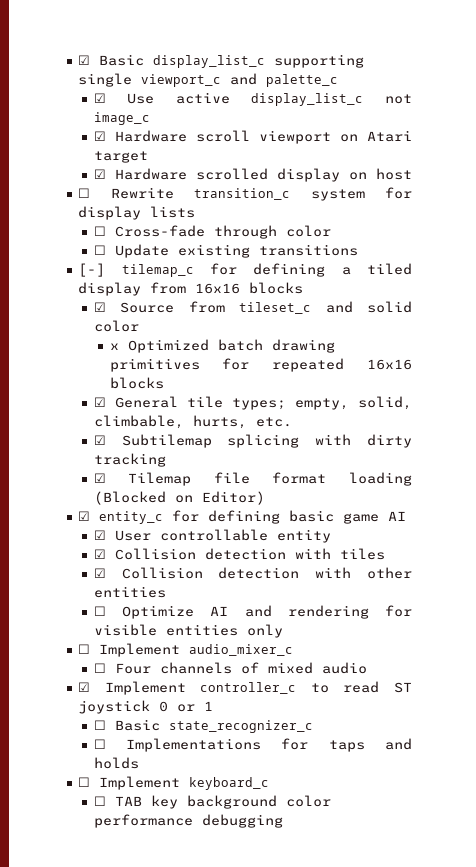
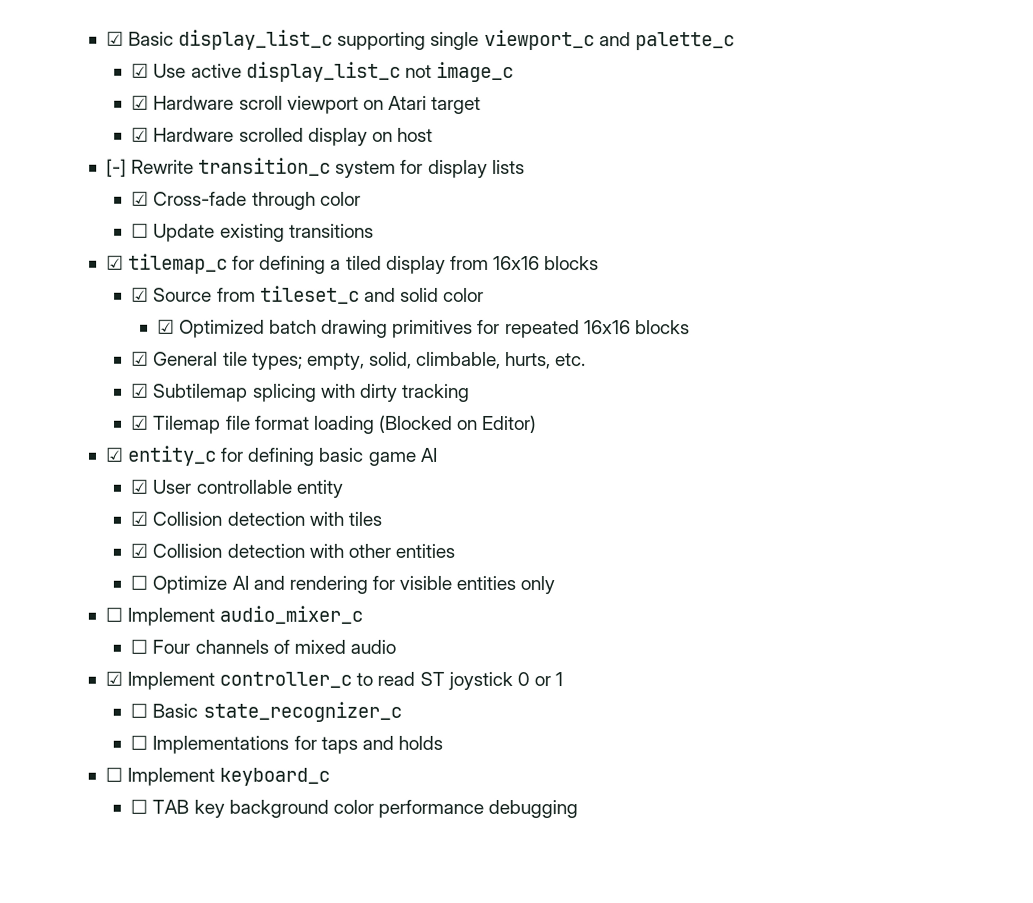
[78,188,91,198] ☐ -> [105,158,127,177] [-]
[93,226,106,236] ☐ -> [131,191,150,206] ☑
[78,263,106,277] [-] -> [105,255,124,270] ☑
[109,343,119,350] x -> [156,319,175,334] ☑

